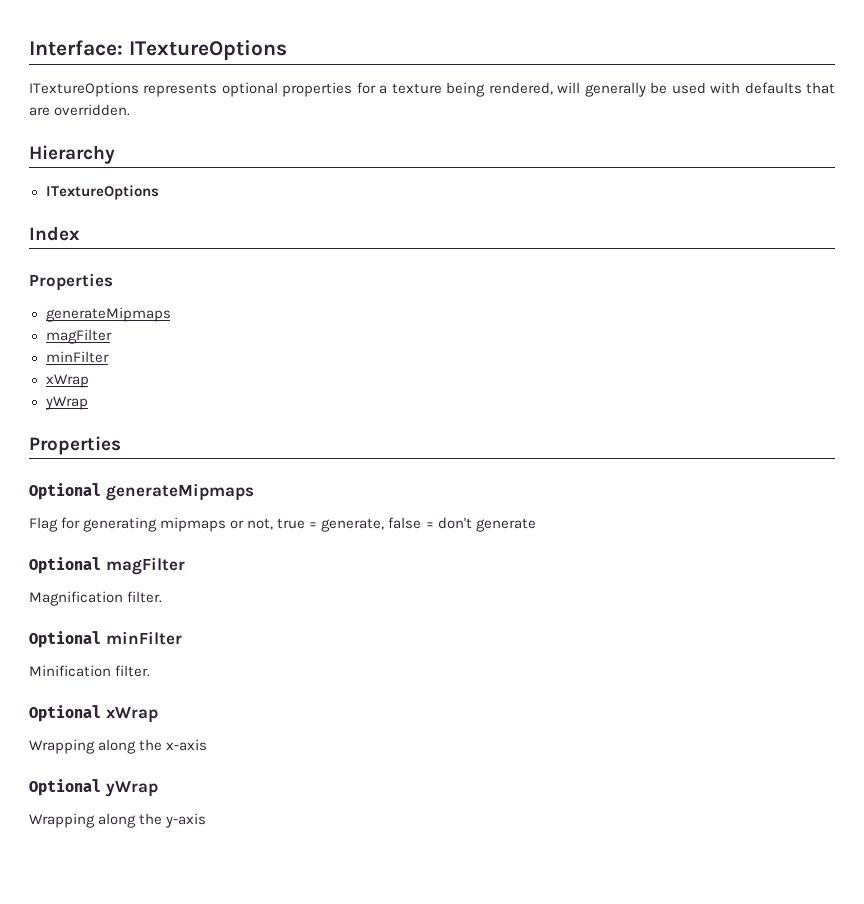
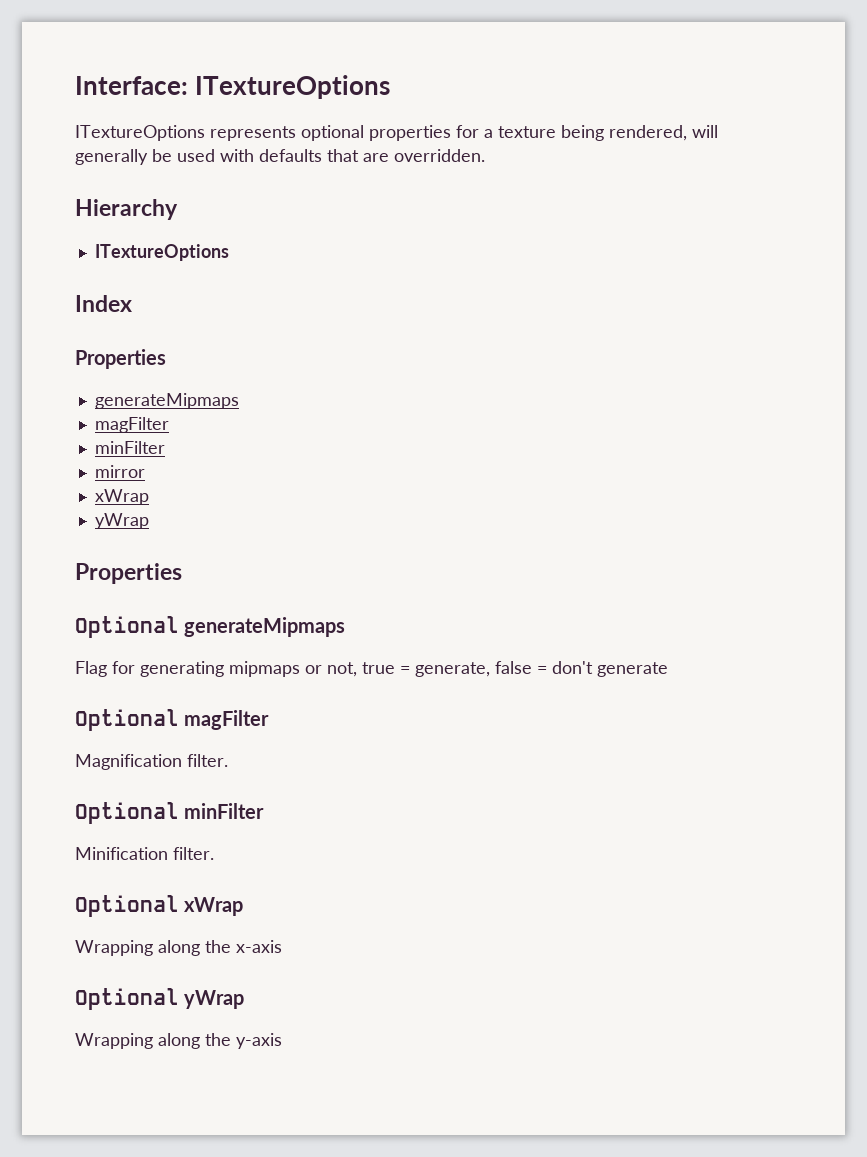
(109, 357) none -> [94,465,145,478] // mirror

